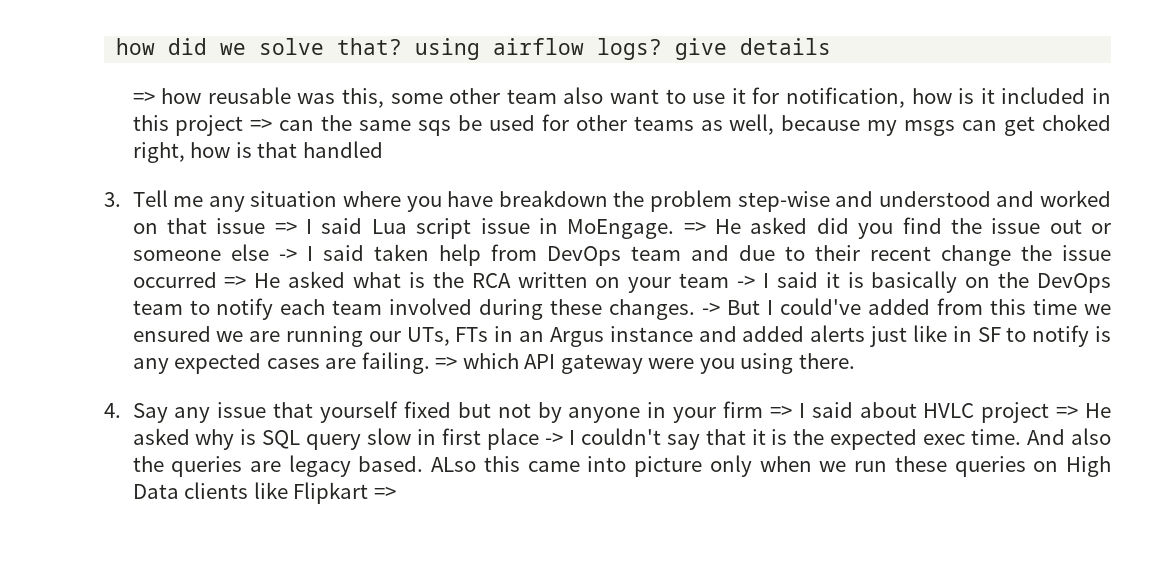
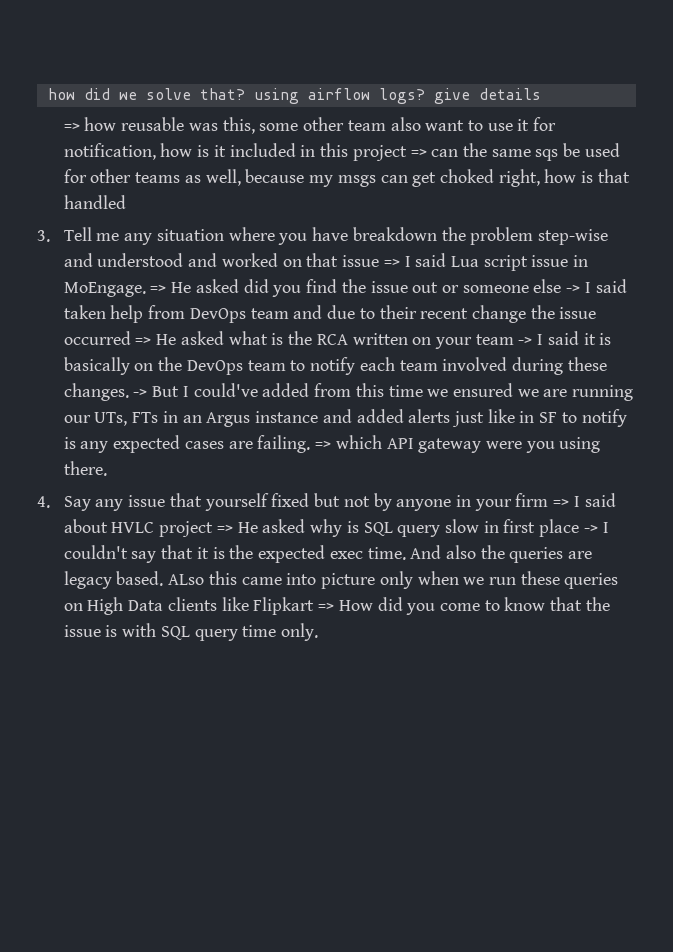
(396, 492) none -> [338,597,610,615] [63,623,319,641] How did you come to know that the issue is with SQL query time only.

